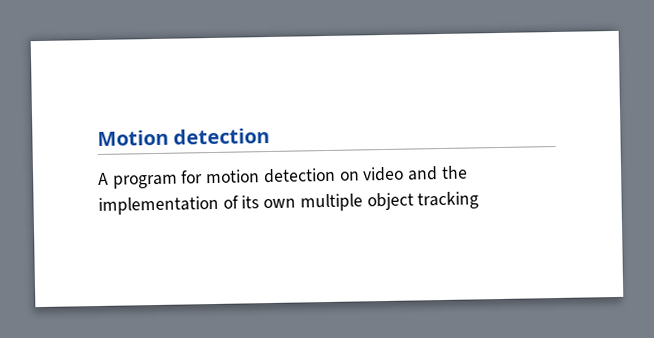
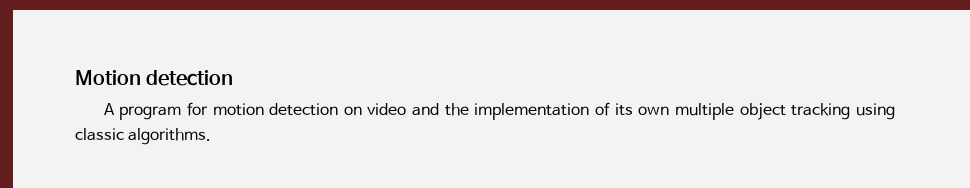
(480, 200) none -> [855,103,895,120] [75,128,212,145] using classic algorithms.

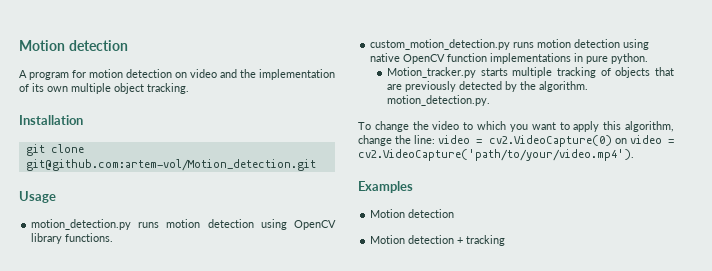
[791,103,895,120] [75,128,212,145] tracking using classic algorithms. -> [147,83,189,94] [19,115,83,125] [25,144,84,156] [25,159,316,171] [19,191,56,203] [31,219,336,230] [31,233,114,244] [370,39,650,50] [370,53,649,64] [386,67,674,78] [386,81,588,92] [386,95,490,106] [358,121,674,132] [358,135,674,147] [358,149,634,161] [358,181,413,193] [370,209,455,218] [370,235,506,246] tracking. // Installation // git clone git@github.com:artem-vol/Motion_detection.git // Usage // motion_detection.py runs motion detection using OpenCV library functions. // custom_motion_detection.py runs motion detection using native OpenCV function implementations in pure python. // Motion_tracker.py starts multiple tracking of objects that are previously detected by the algorithm. motion_detection.py. // To change the video to which you want to apply this algorithm, change the line: video = cv2.VideoCapture(0) on video = cv2.VideoCapture('path/to/your/video.mp4'). // Examples // Motion detection // Motion detection + tracking

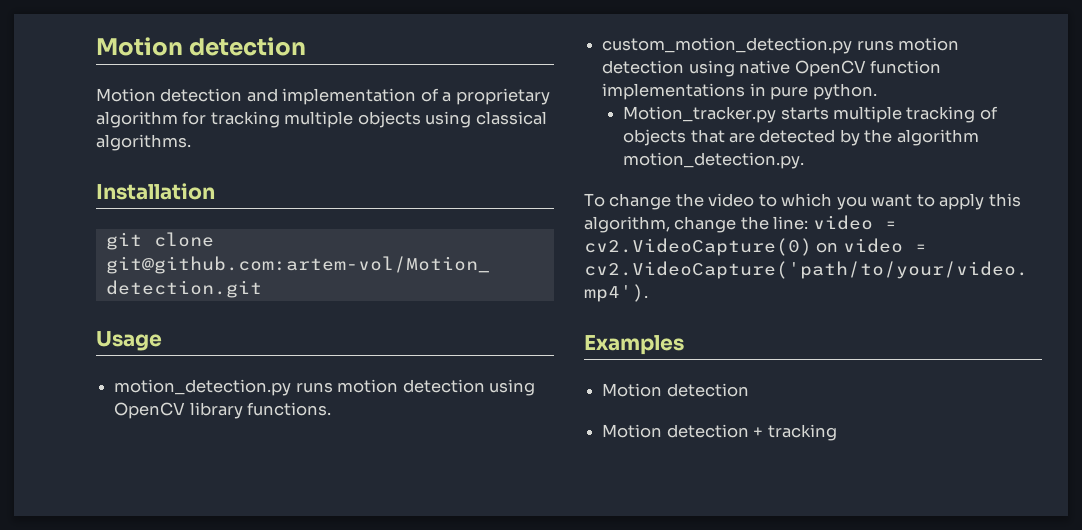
[19,40,128,51] [19,69,335,80] [19,83,189,94] Motion detection // A program for motion detection on video and the implementation of its own multiple object tracking. -> [96,37,307,56] [96,88,550,105] [96,111,547,128] [96,134,191,151] Motion detection // Motion detection and implementation of a proprietary algorithm for tracking multiple objects using classical algorithms.
[404,81,456,92] previously -> (755, 137) none
[538,81,588,92] algorithm. -> [896,129,979,146] algorithm

